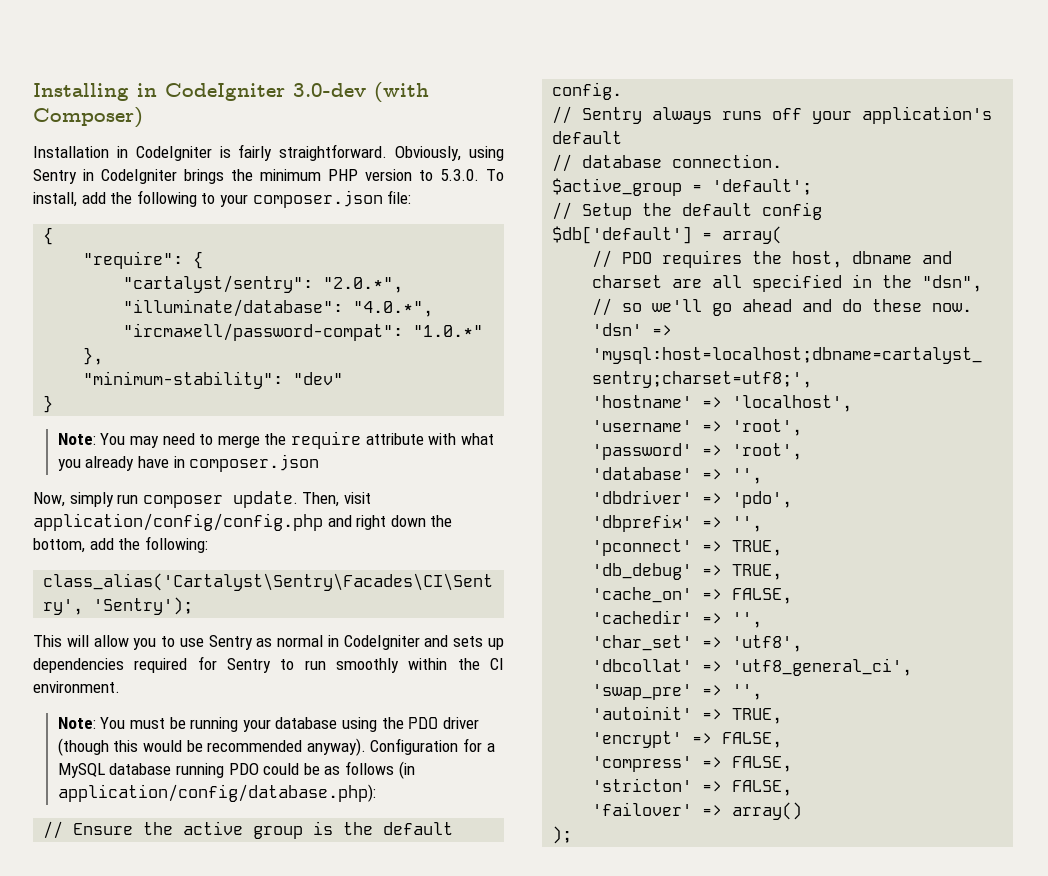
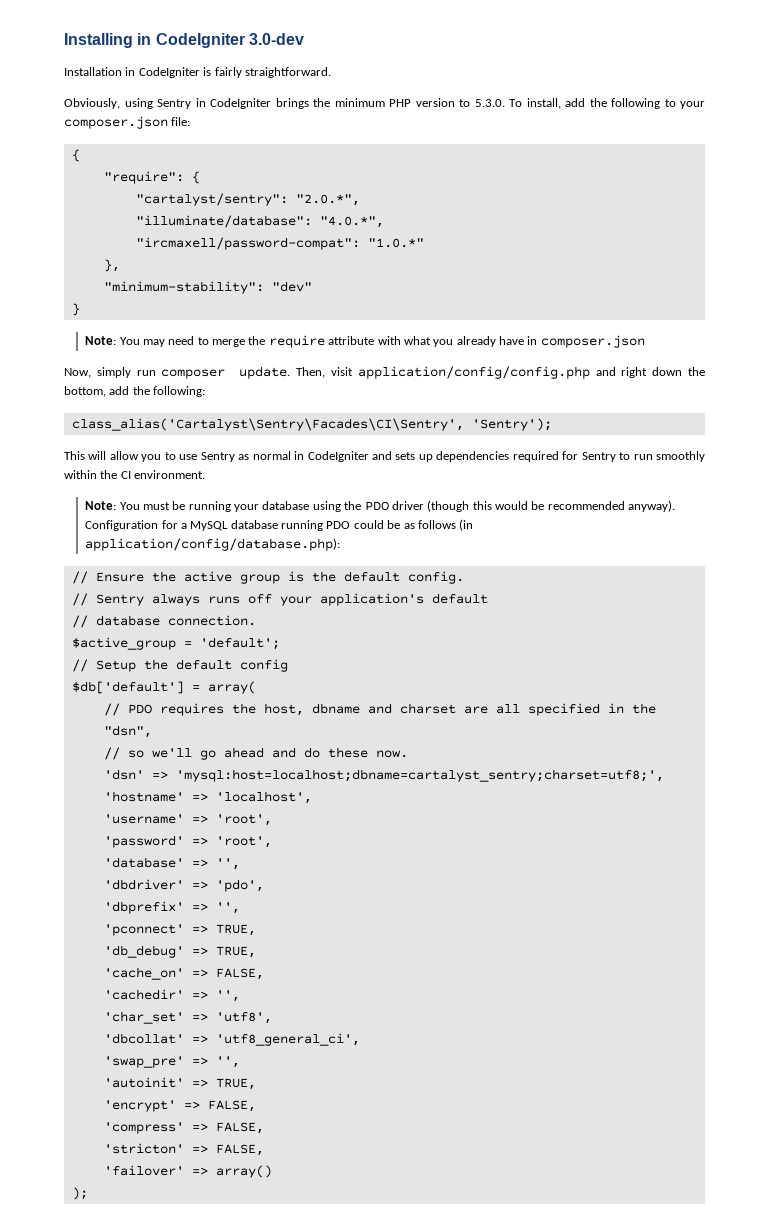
[374,82,429,102] [33,107,143,128] (with Composer) -> (304, 39) none
(388, 152) none -> (331, 72) //

